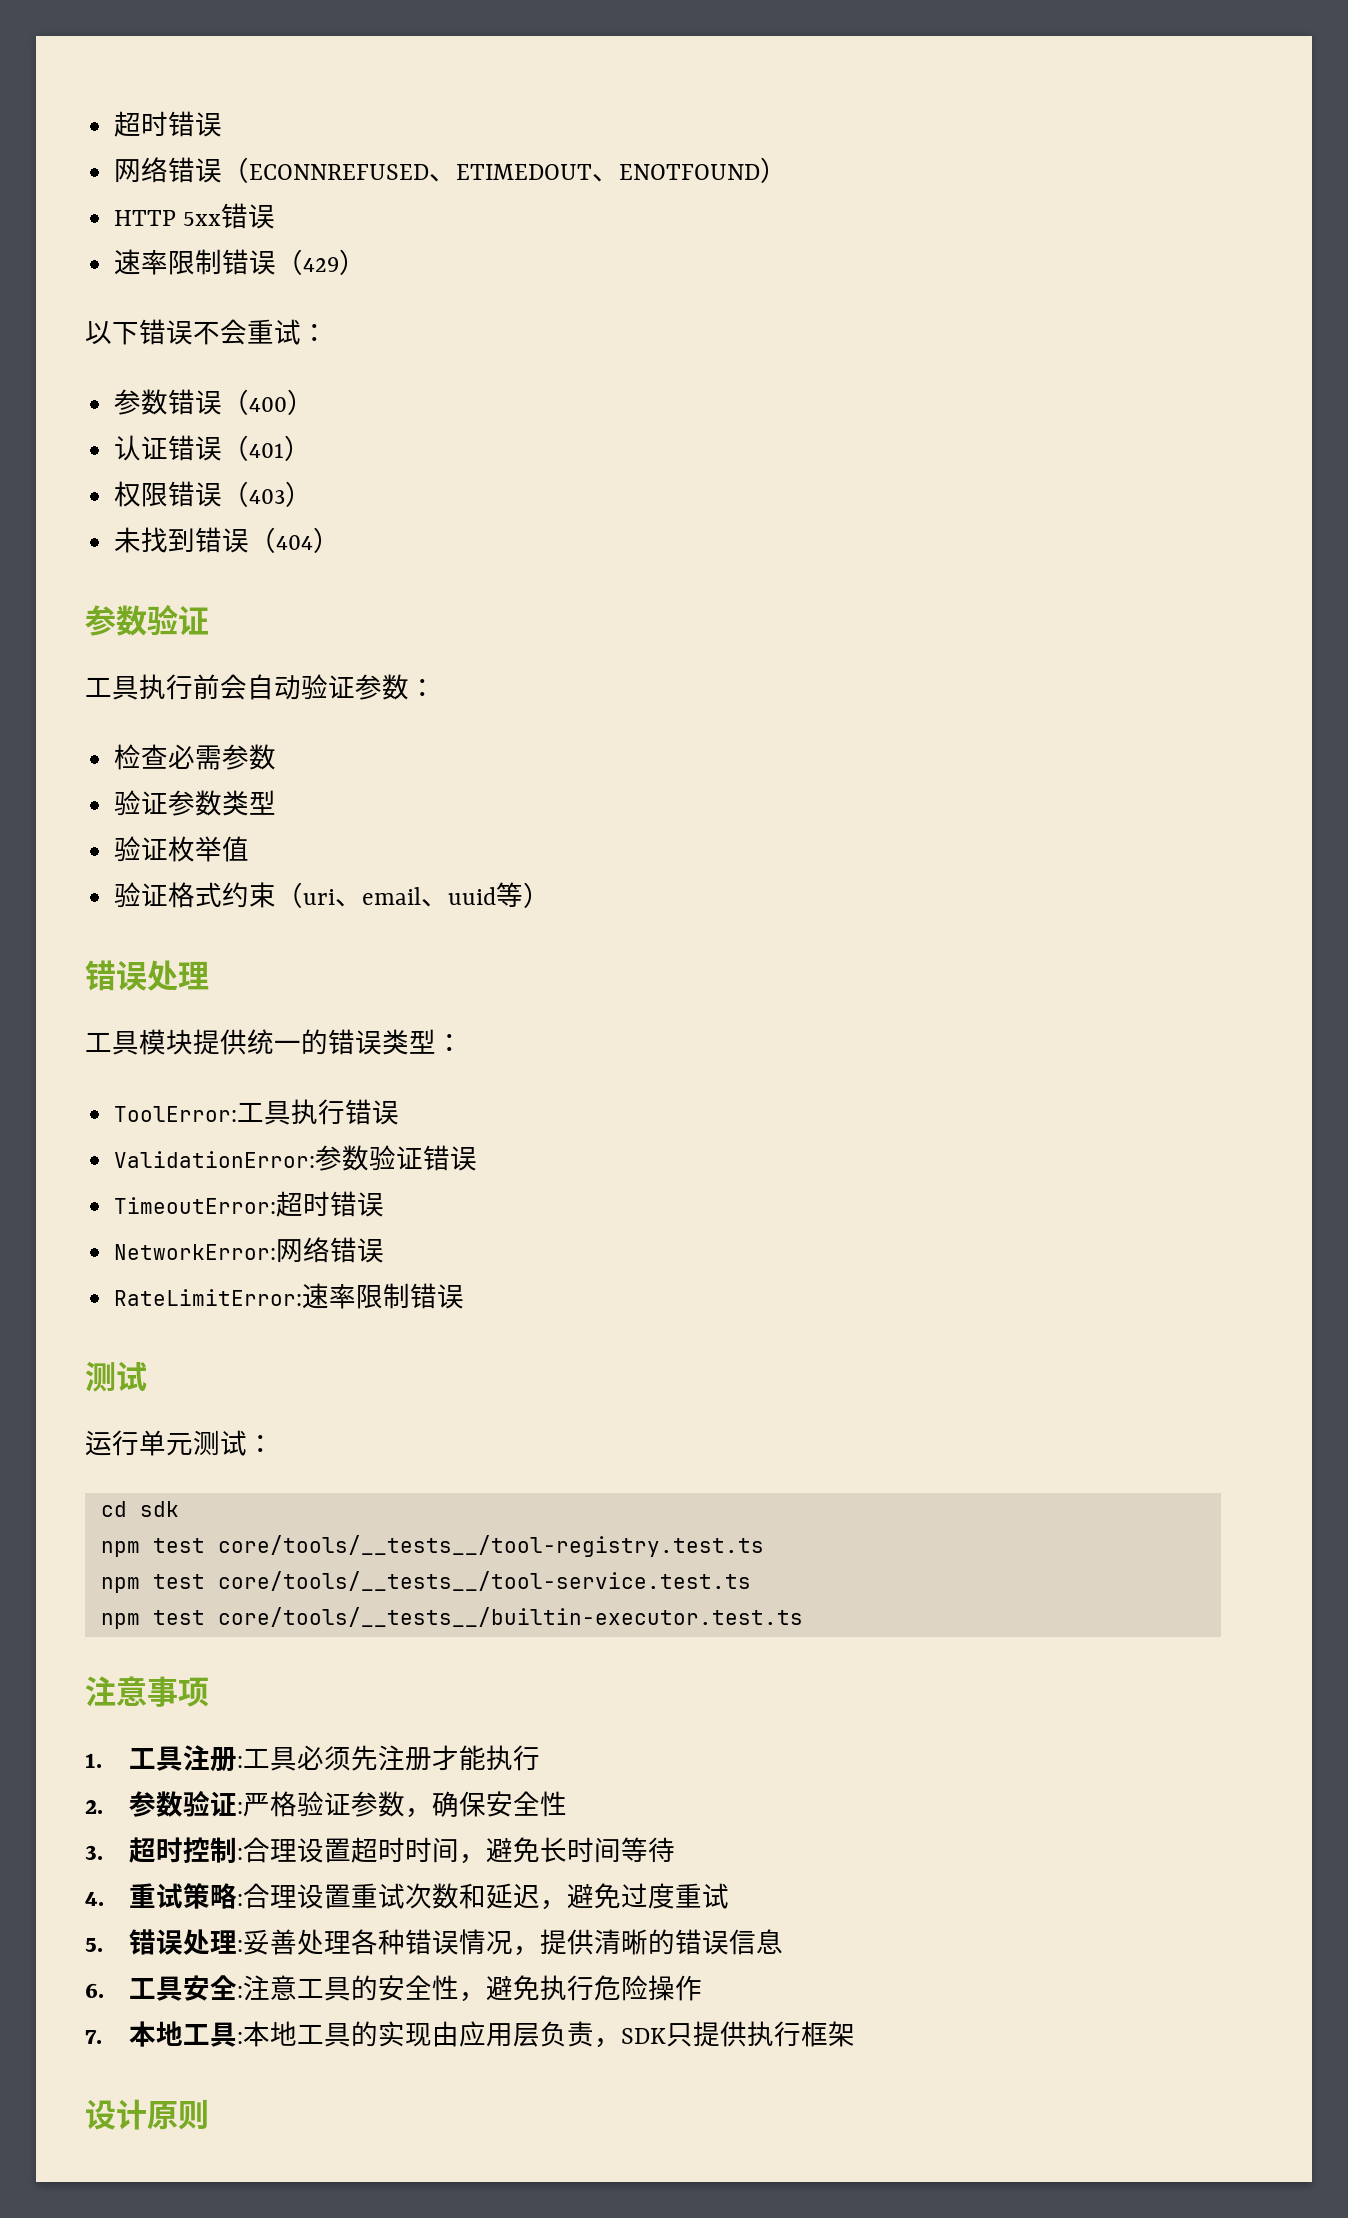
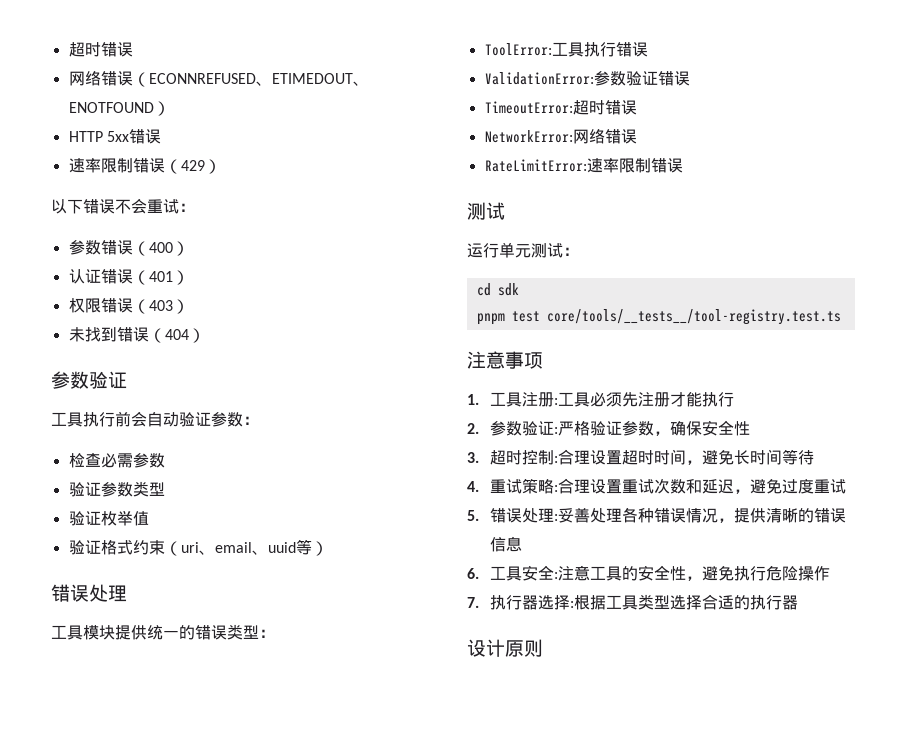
[100,1541,140,1557] npm -> [476,313,505,325] pnpm
[100,1571,751,1593] [100,1607,803,1629] // npm test core/tools/__tests__/tool-service.test.ts // npm test core/tools/__tests__/builtin-executor.test.ts -> (841, 317) none
[128,2021,855,2048] 本地工具:本地工具的实现由应用层负责，SDK只提供执行框架 -> [489,594,798,610] 执行器选择:根据工具类型选择合适的执行器

